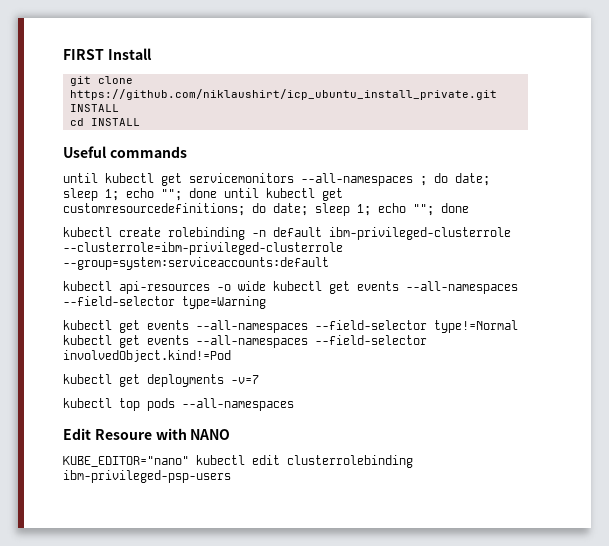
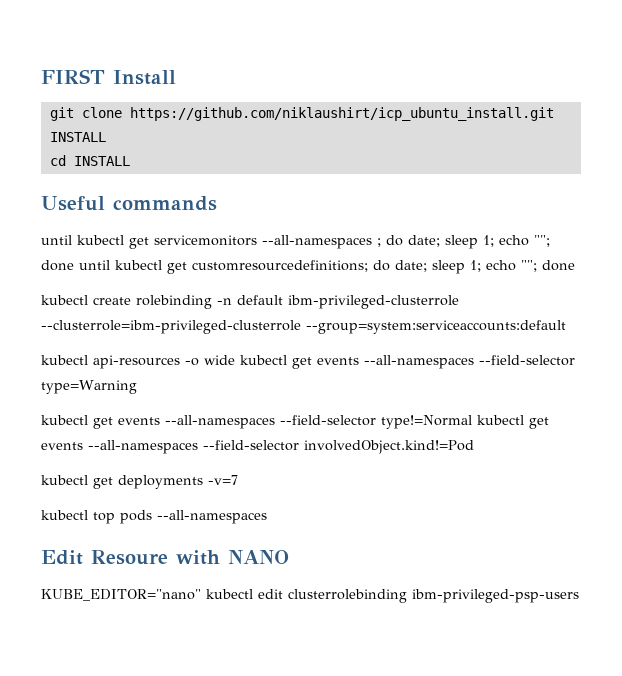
[69,89,497,100] https://github.com/niklaushirt/icp_ubuntu_install_private.git -> [129,107,554,121] https://github.com/niklaushirt/icp_ubuntu_install.git

